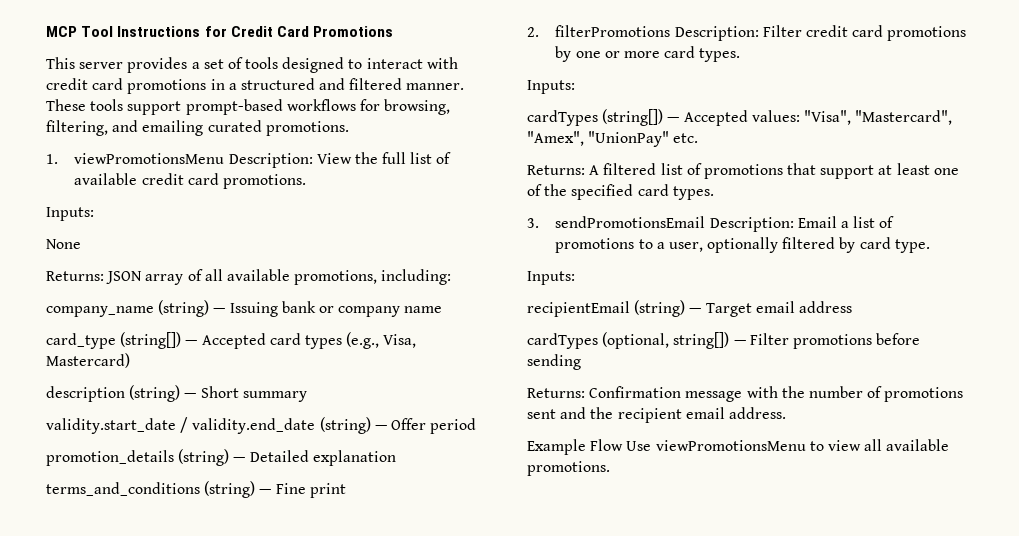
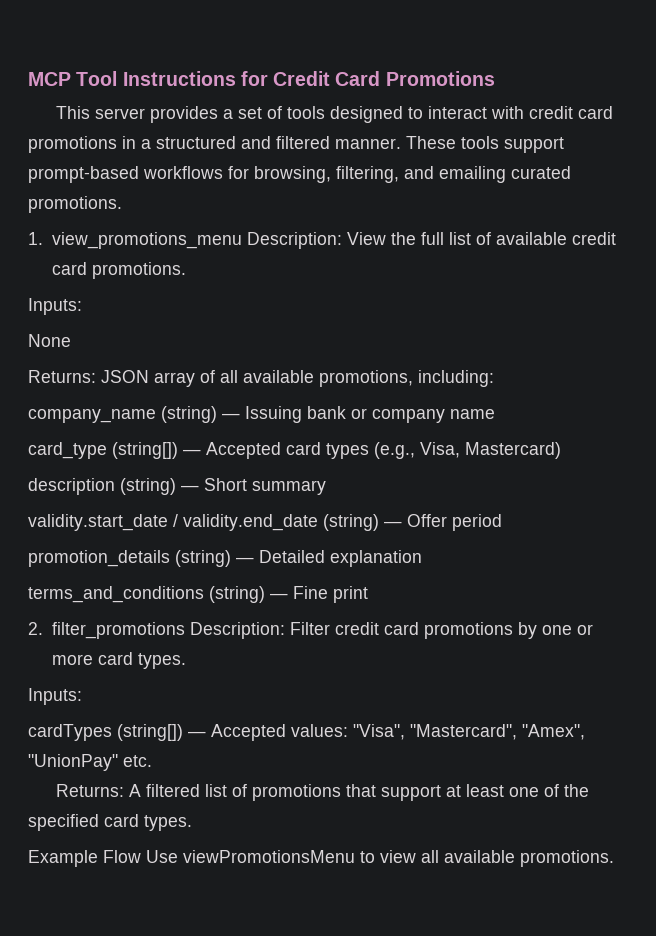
[74,153,225,164] viewPromotionsMenu -> [51,232,242,249] view_promotions_menu
[555,25,671,37] filterPromotions -> [51,622,185,639] filter_promotions
[527,216,895,232] [555,237,930,253] [527,271,575,285] [527,300,852,317] [527,332,921,349] [527,354,581,370] [527,386,964,402] [527,407,786,423] // 3. sendPromotionsEmail Description: Email a list of promotions to a user, optionally filtered by card type. // Inputs: // recipientEmail (string) — Target email address // cardTypes (optional, string[]) — Filter promotions before sending // Returns: Confirmation message with the number of promotions sent and the recipient email address. -> (192, 823) none

